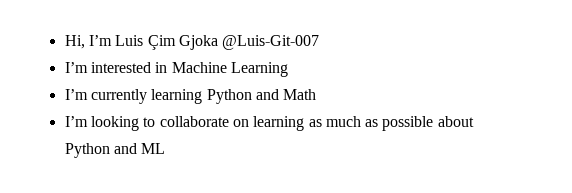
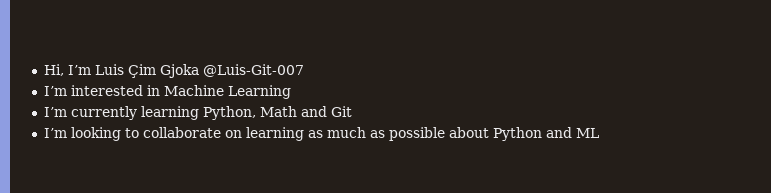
[206,89,317,104] Python and Math -> [202,106,352,120] Python, Math and Git

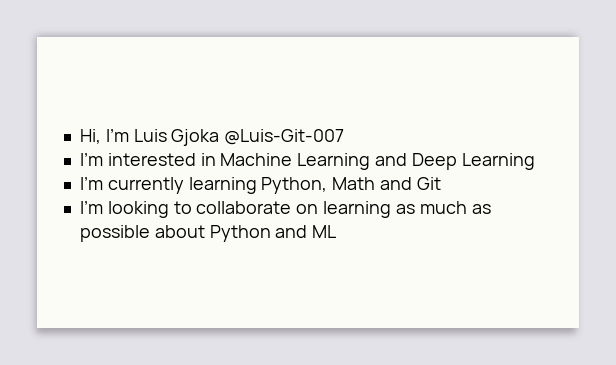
[127,64,156,78] Çim -> (167, 135) none
(291, 92) none -> [375,153,535,170] and Deep Learning

